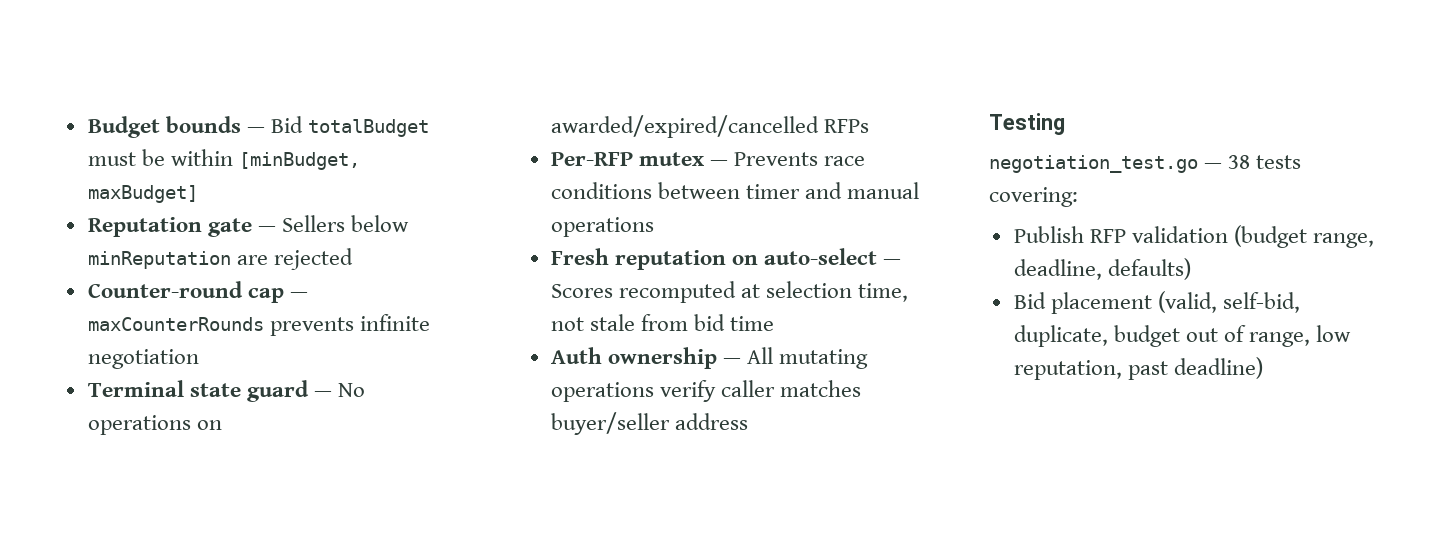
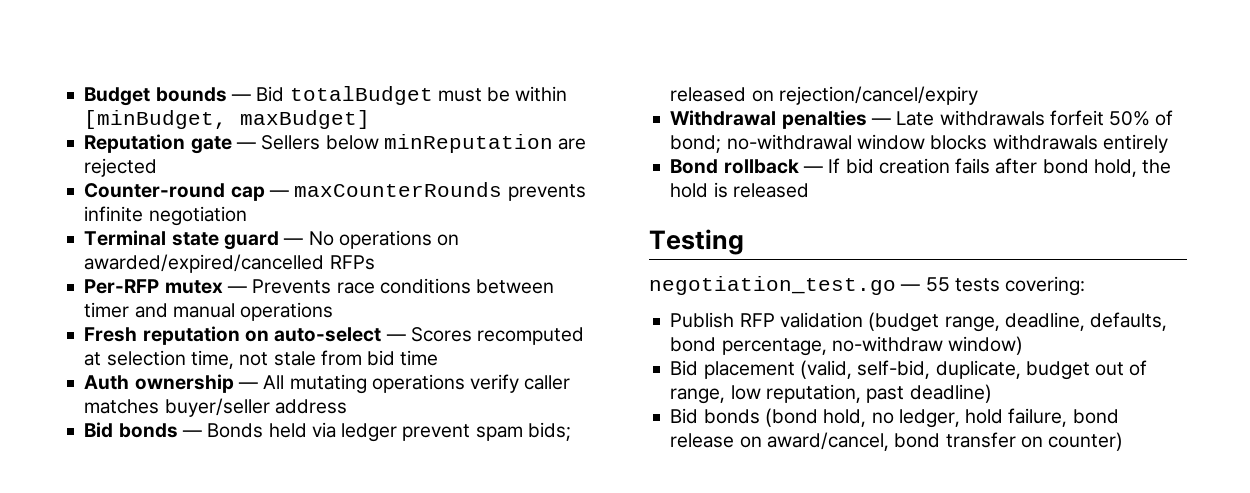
(748, 421) none -> [84,422,571,442] [670,86,978,105] [670,110,1174,129] [670,134,1168,153] [670,158,1172,177] [670,182,809,198] // Bid bonds — Bonds held via ledger prevent spam bids; released on rejection/cancel/expiry // Withdrawal penalties — Late withdrawals forfeit 50% of bond; no-withdrawal window blocks withdrawals entirely // Bond rollback — If bid creation fails after bond hold, the hold is released
[1228,155,1251,169] 38 -> [925,277,950,292] 55
[1107,258,1191,280] defaults) -> [1090,312,1168,331] [670,336,1024,356] defaults, bond percentage, no-withdraw window)
(1263, 368) none -> [670,408,1119,428] [670,432,1124,451] // Bid bonds (bond hold, no ledger, hold failure, bond release on award/cancel, bond transfer on counter)

